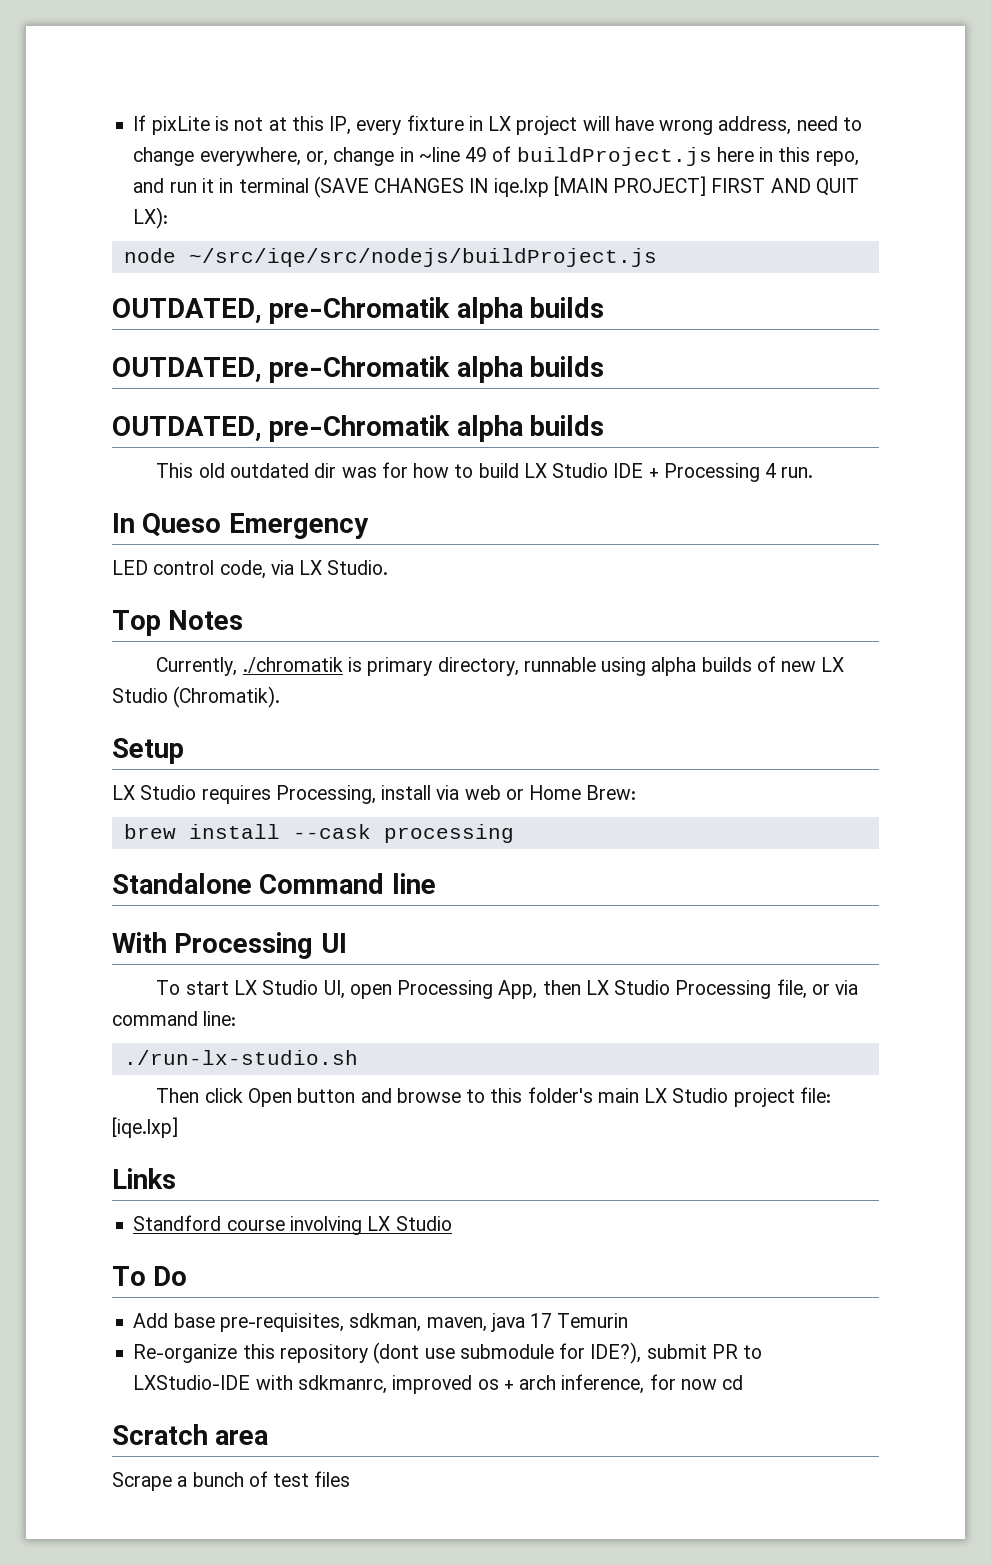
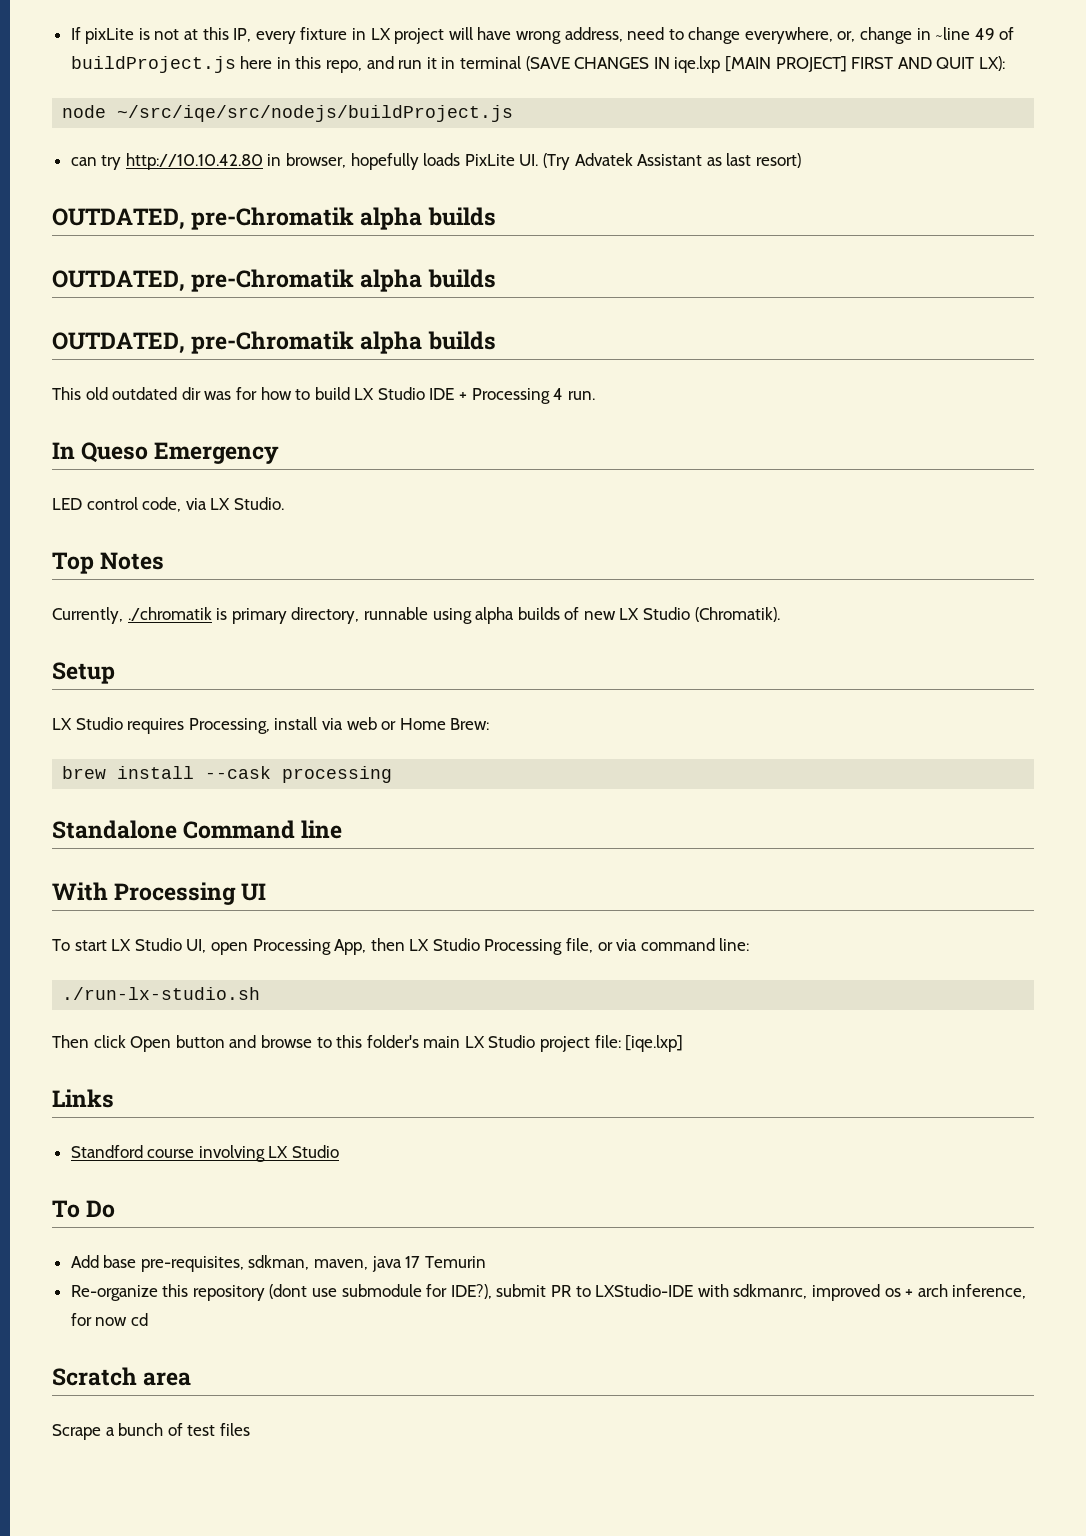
(657, 257) none -> [70,153,801,170] // can try http://10.10.42.80 in browser, hopefully loads PixLite UI. (Try Advatek Assistant as last resort)

